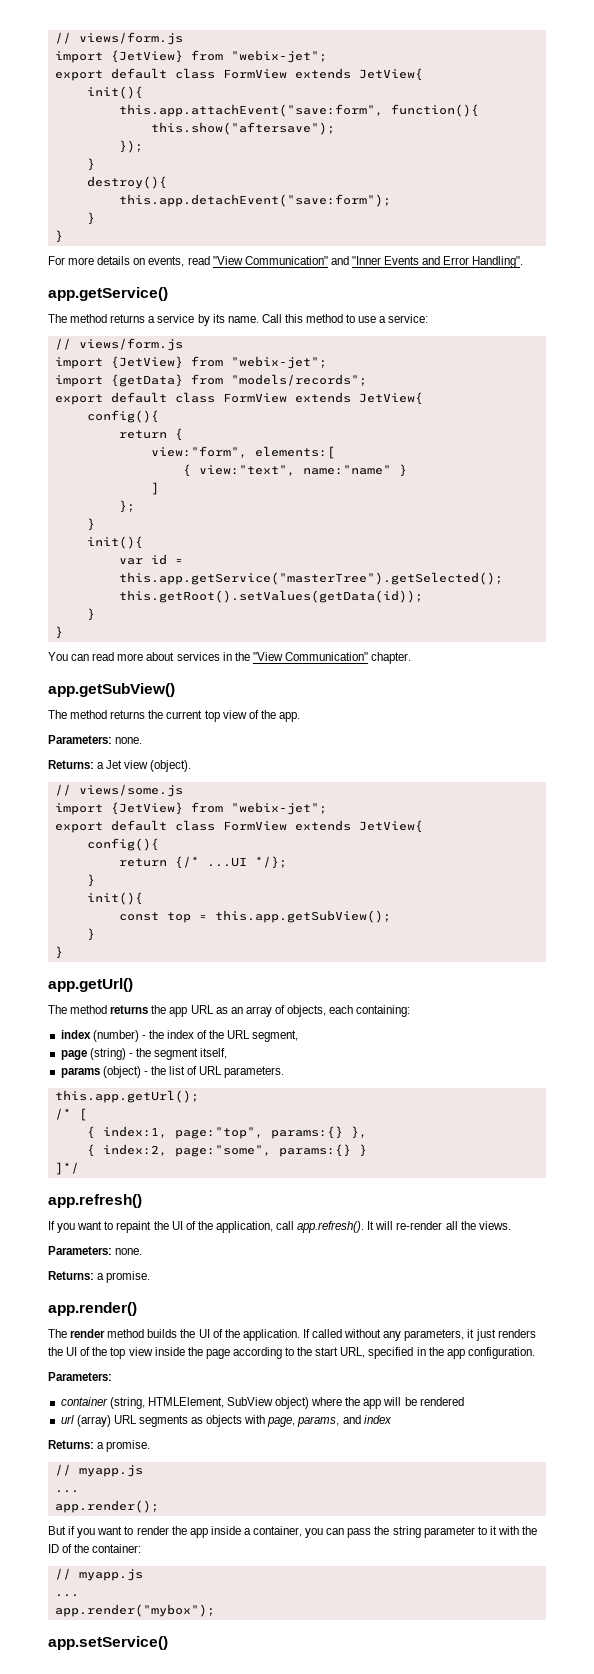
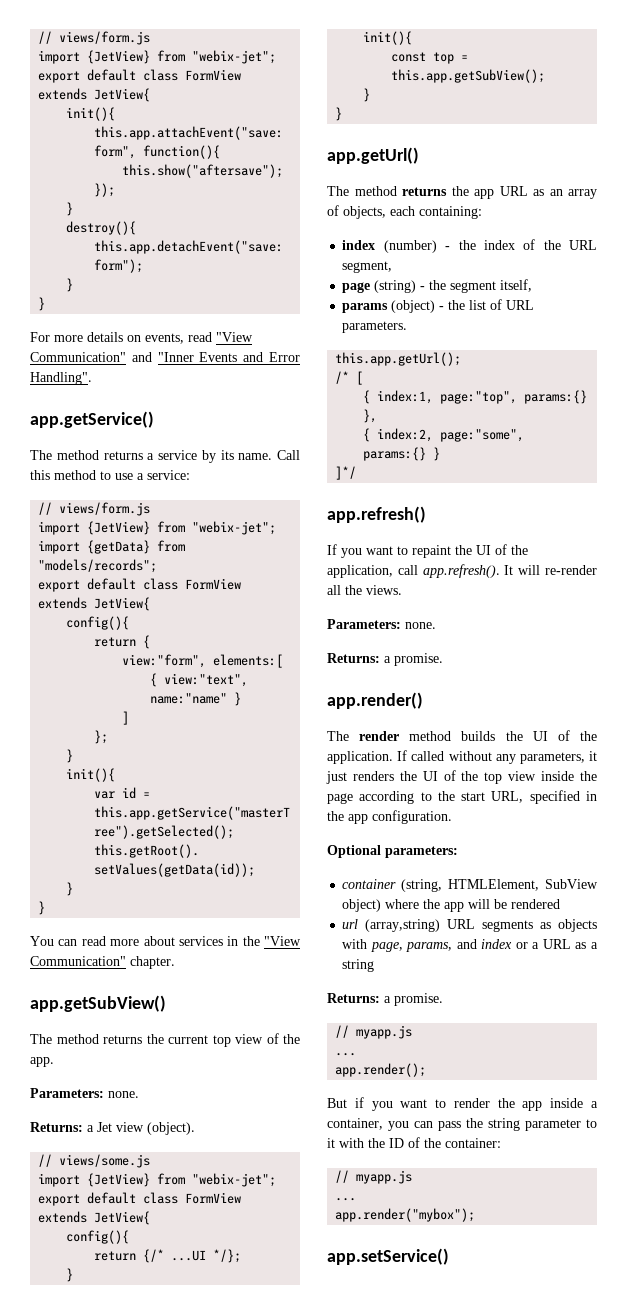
[48,1372,112,1381] Parameters: -> [327,845,458,858] Optional parameters:
[76,1415,111,1427] (array) -> [365,919,441,932] (array,string)
(392, 1419) none -> [515,939,598,949] [342,959,375,972] or a URL as a string

